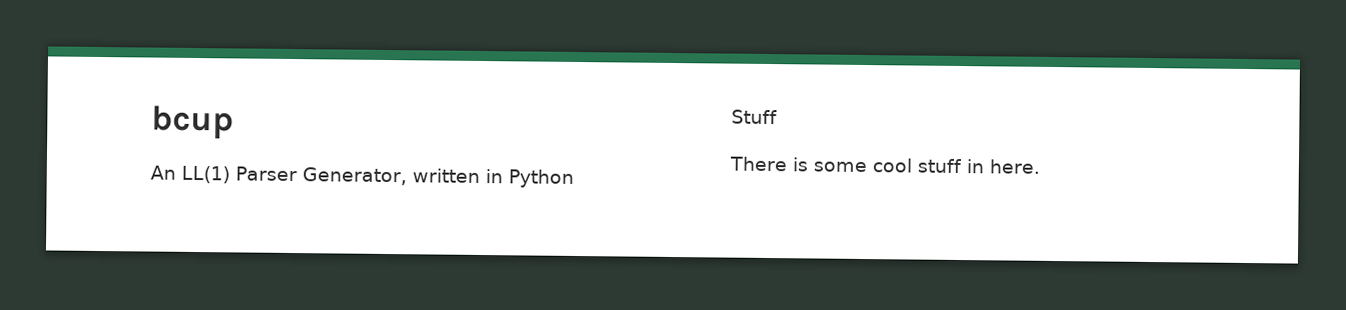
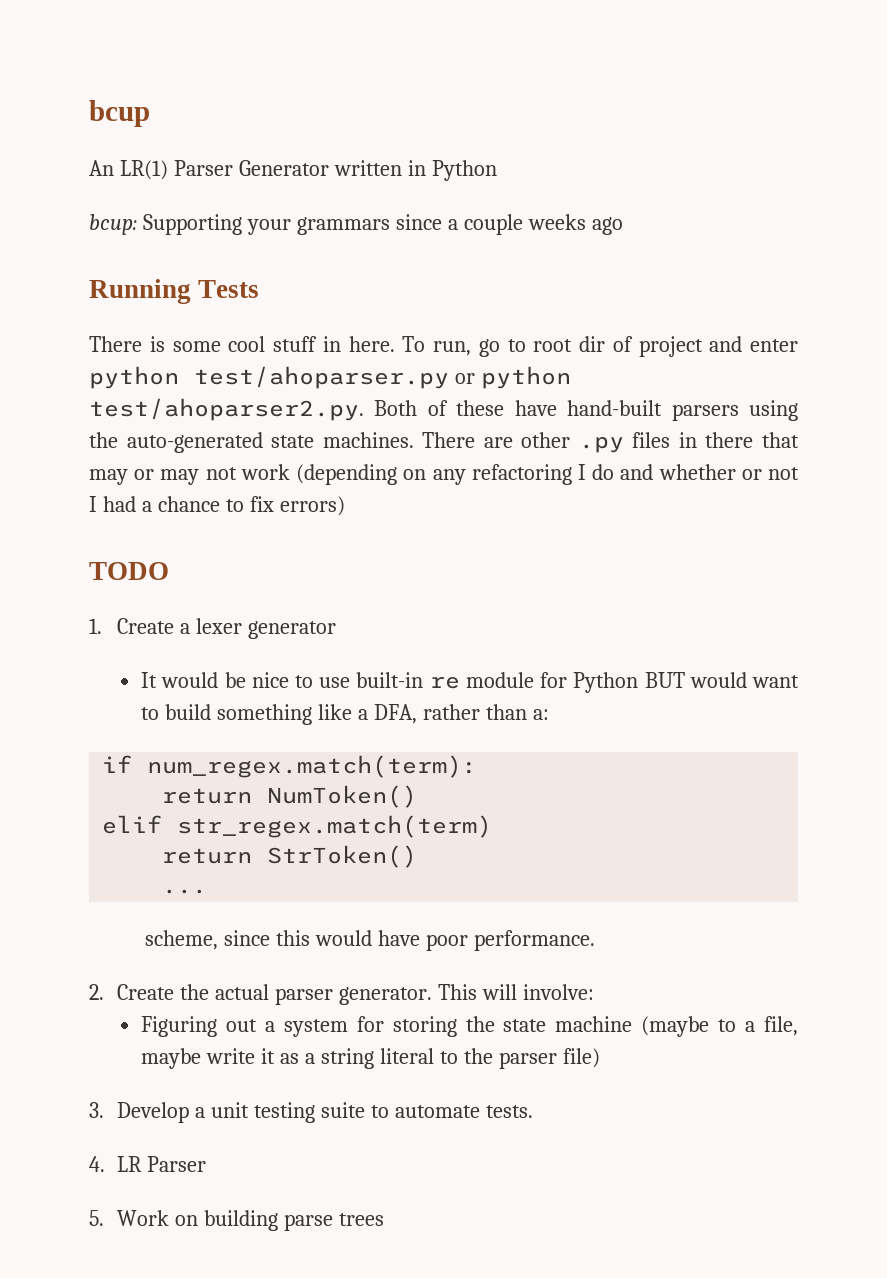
[181,165,407,186] LL(1) Parser Generator, -> [119,160,329,180] LR(1) Parser Generator
[731,109,778,125] Stuff -> [89,214,623,235] [89,279,260,304] bcup: Supporting your grammars since a couple weeks ago // Running Tests
(1040, 166) none -> [402,336,798,357] [89,366,571,389] [89,398,799,421] [89,432,799,453] [89,464,799,485] [89,496,345,516] [89,562,169,580] [89,618,336,639] [141,672,800,693] [141,704,549,725] [102,755,478,778] [162,785,418,808] [102,815,493,838] [162,845,418,868] [162,889,208,894] [144,930,595,951] [89,984,594,1005] [141,1016,798,1037] [141,1048,600,1069] [89,1102,533,1123] [89,1156,206,1172] [89,1210,384,1231] To run, go to root dir of project and enter python test/ahoparser.py or python test/ahoparser2.py. Both of these have hand-built parsers using the auto-generated state machines. There are other .py files in there that may or may not work (depending on any refactoring I do and whether or not I had a chance to fix errors) // TODO // 1. Create a lexer generator // It would be nice to use built-in re module for Python BUT would want to build something like a DFA, rather than a: // if num_regex.match(term): // return NumToken() // elif str_regex.match(term) // return StrToken() // ... // scheme, since this would have poor performance. // 2. Create the actual parser generator. This will involve: // Figuring out a system for storing the state machine (maybe to a file, maybe write it as a string literal to the parser file) // 3. Develop a unit testing suite to automate tests. // 4. LR Parser // 5. Work on building parse trees

